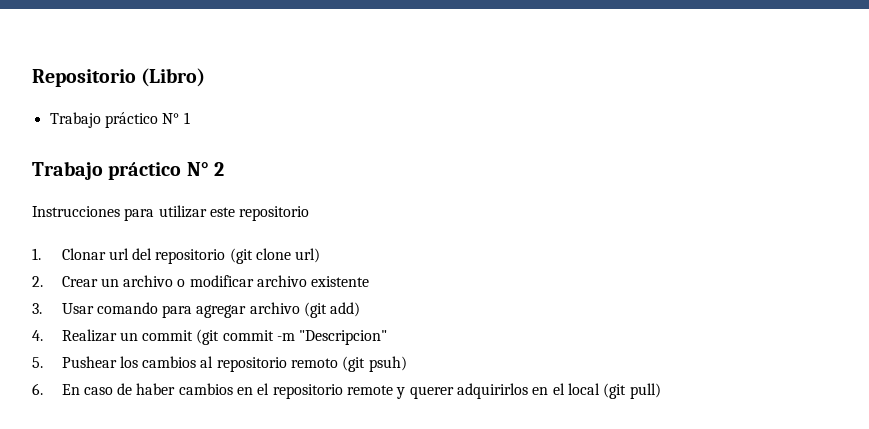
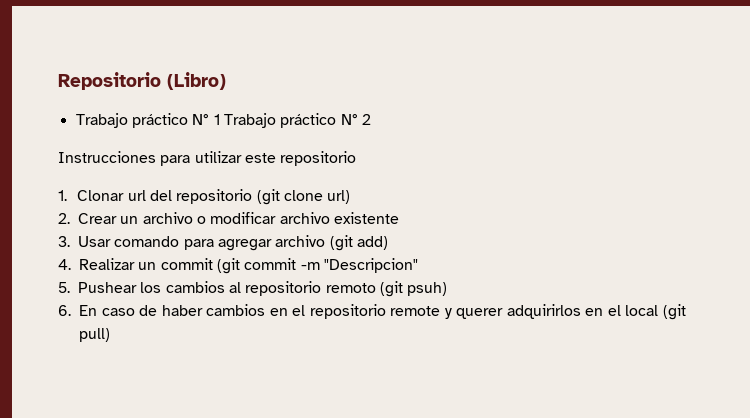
(190, 118) // -> (220, 119) none

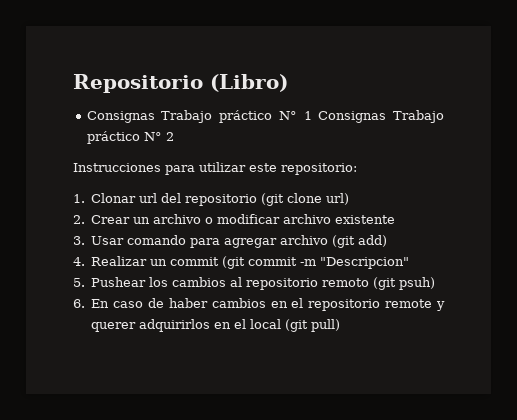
(226, 81) none -> [86,111,155,123] Consignas
(220, 119) none -> [318,111,387,123] Consignas
[280,151,357,166] repositorio -> [281,163,357,175] repositorio:

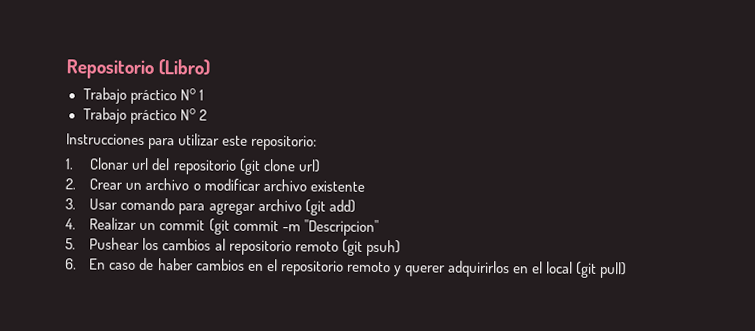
[86,111,155,123] Consignas -> (211, 67) none
[318,111,387,123] Consignas -> (204, 95) //
[385,299,433,308] remote -> [346,261,391,273] remoto

